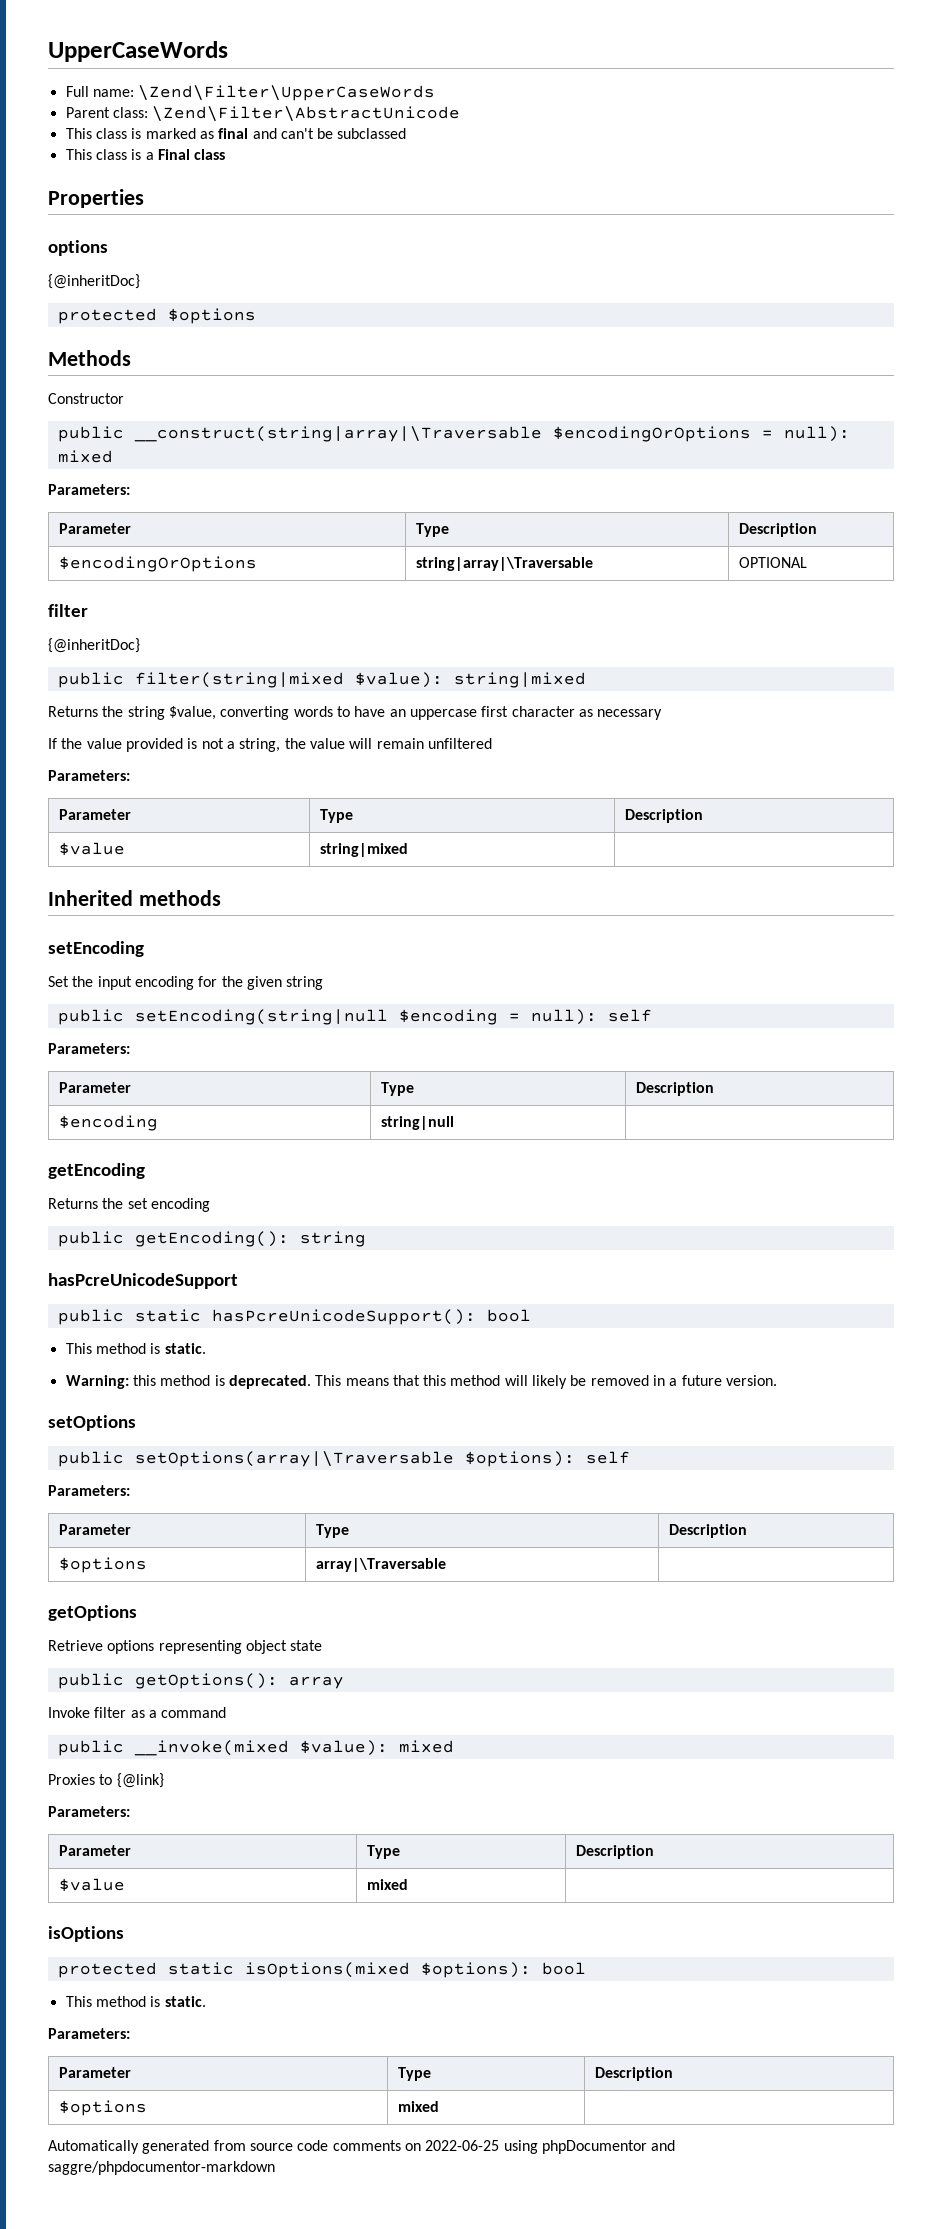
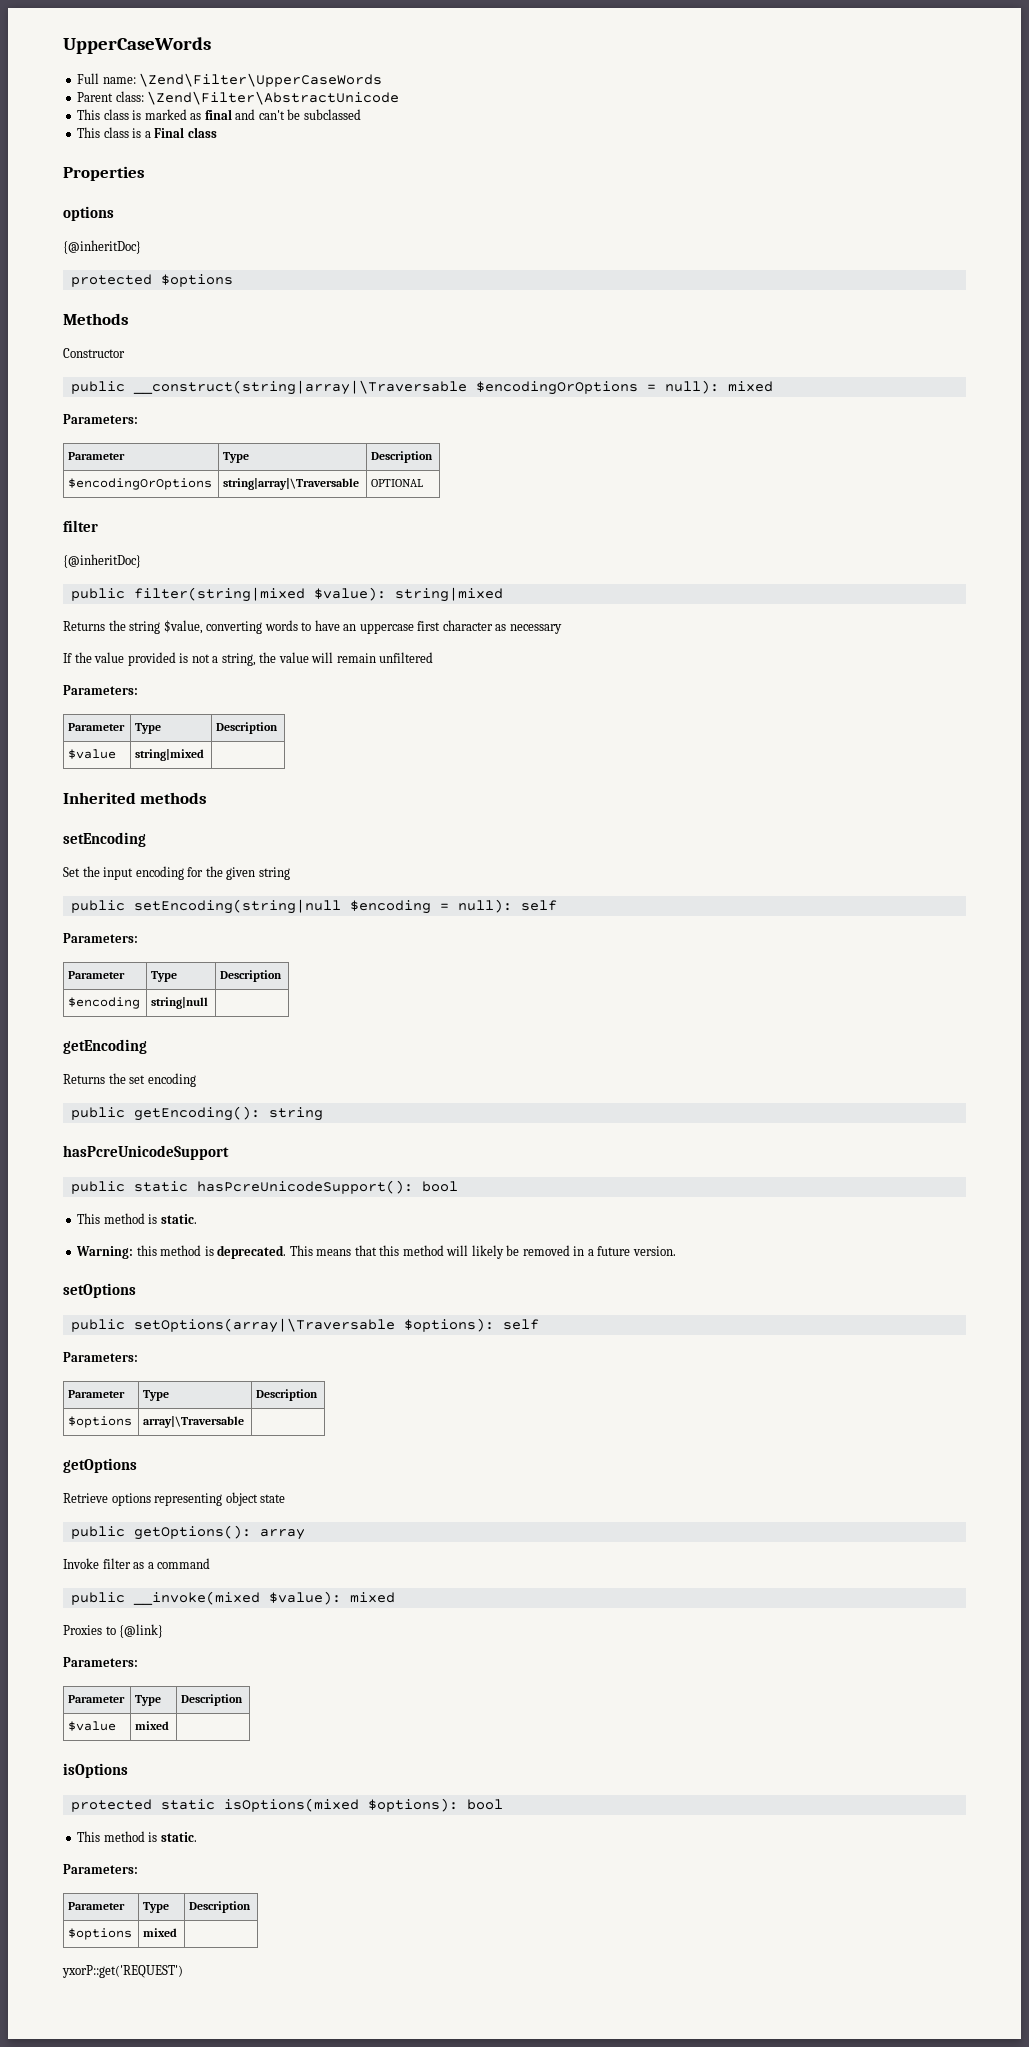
[48,2140,676,2154] [48,2161,275,2175] Automatically generated from source code comments on 2022-06-25 using phpDocumentor and saggre/phpdocumentor-markdown -> [62,1965,183,1978] yxorP::get('REQUEST')

